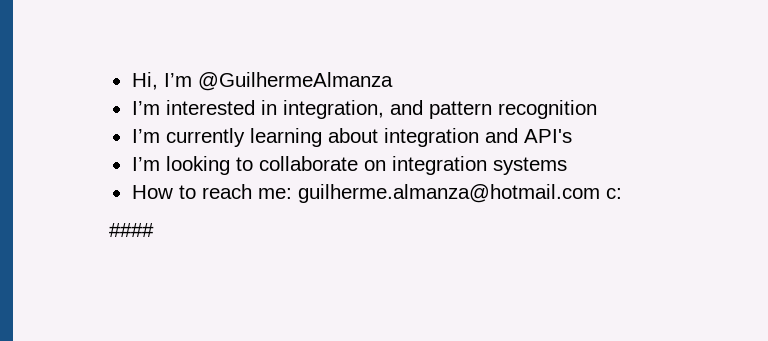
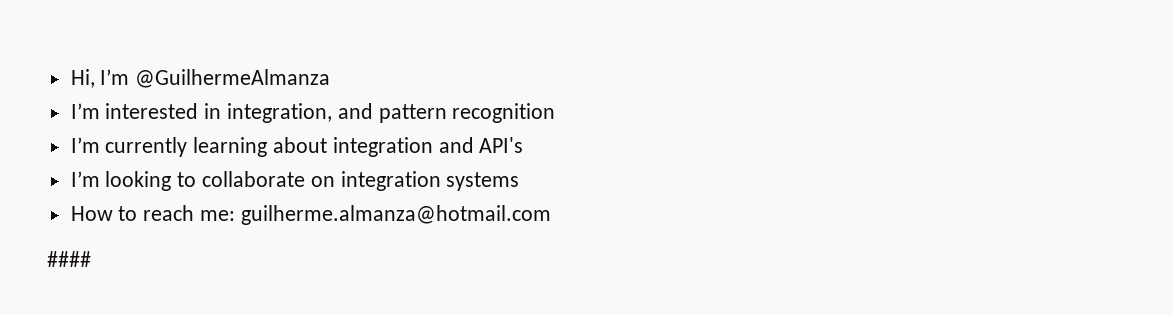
[605,188,622,199] c: -> (551, 215) none

